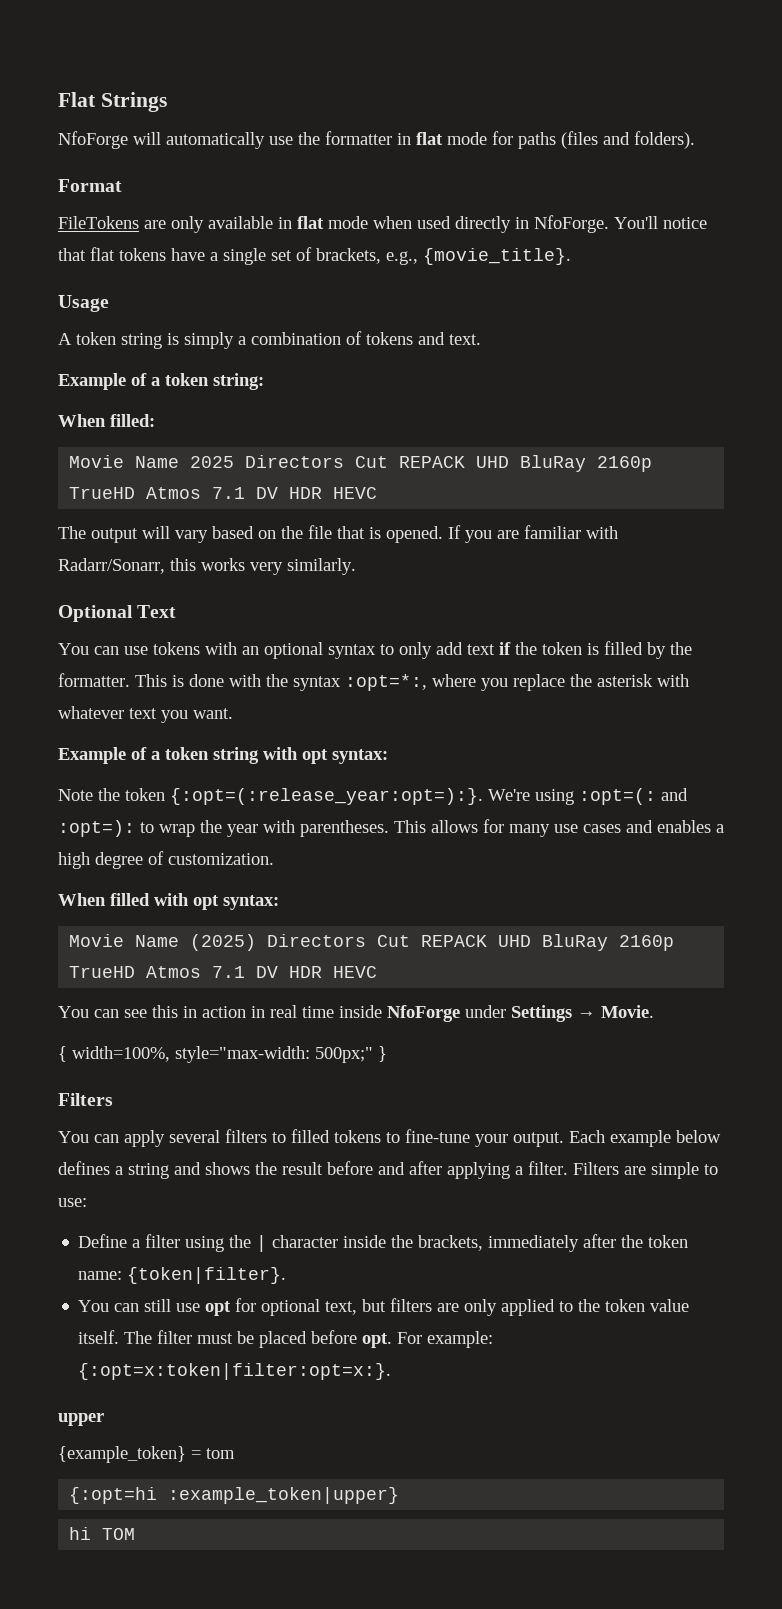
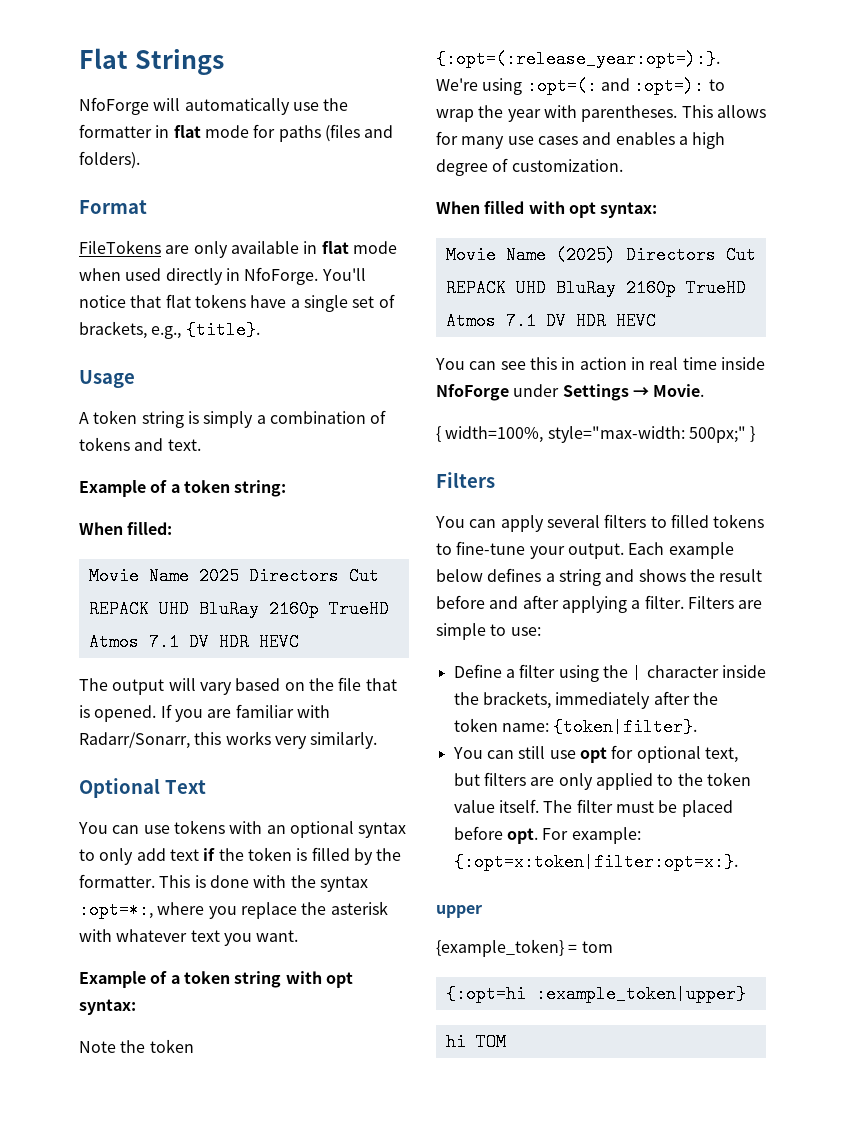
[423,248,571,265] {movie_title}. -> [185,321,260,339] {title}.

